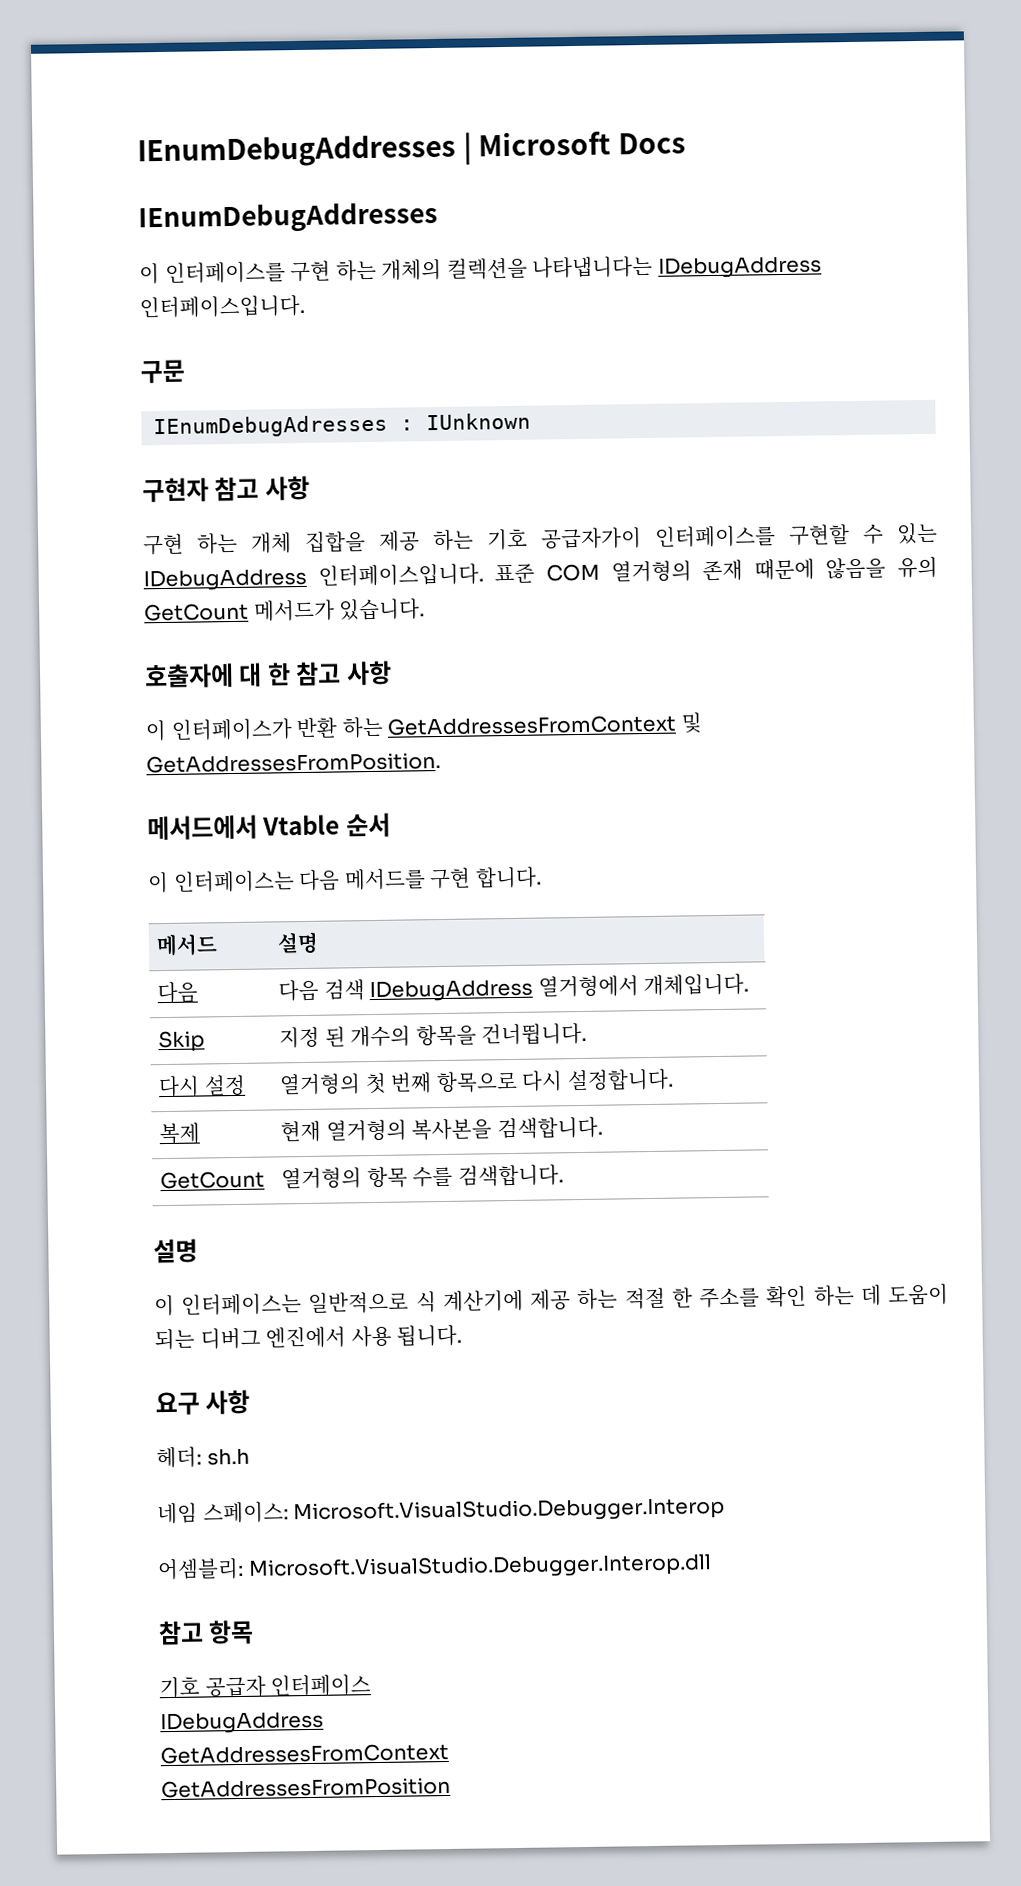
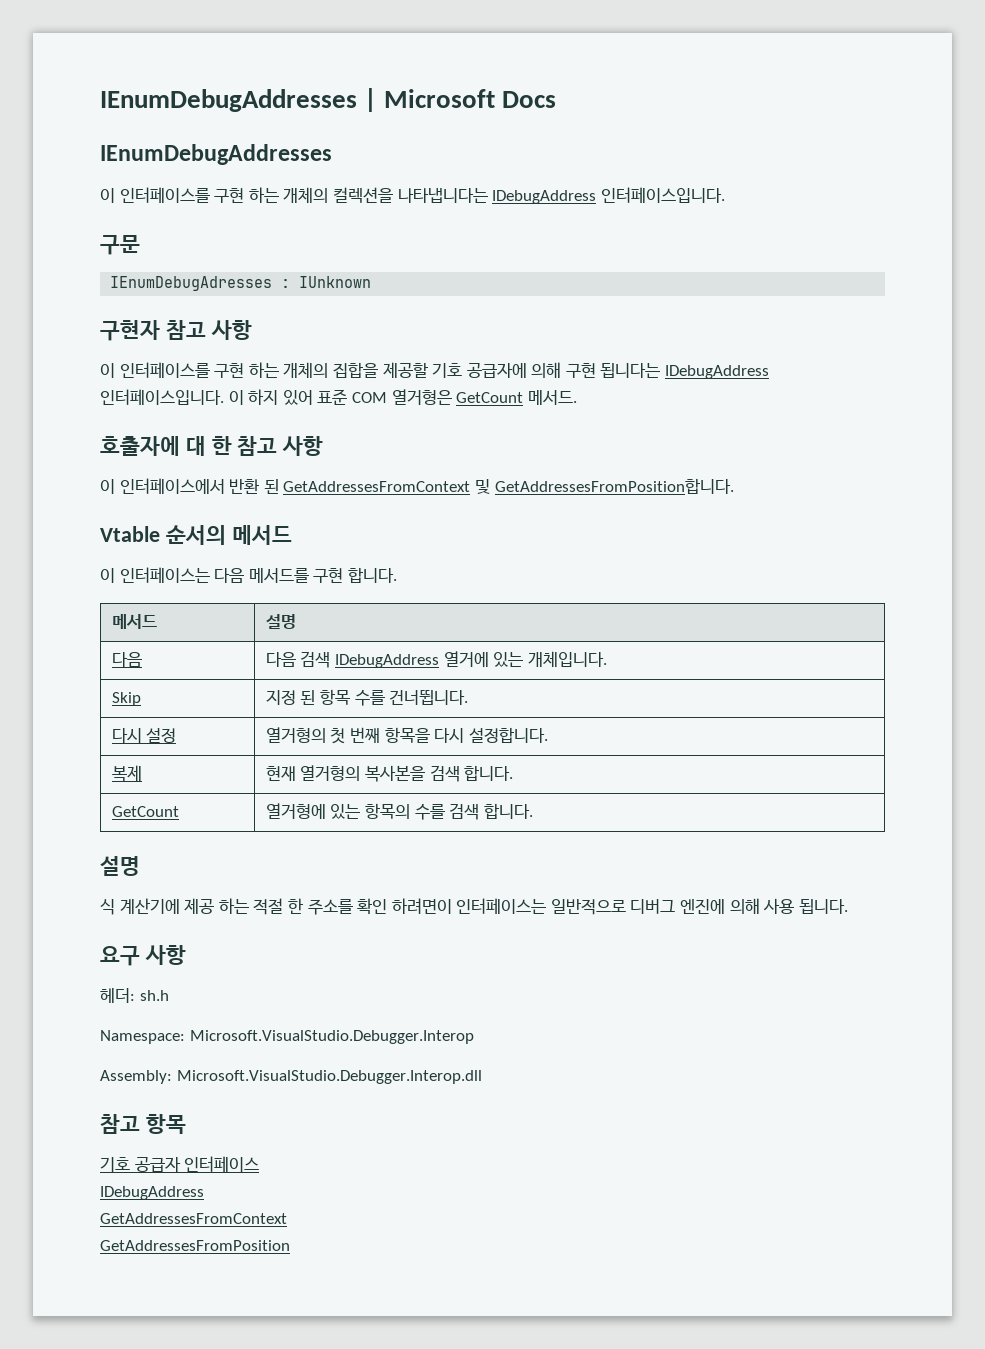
[143,522,938,556] [143,556,938,592] [144,598,426,622] 구현 하는 개체 집합을 제공 하는 기호 공급자가이 인터페이스를 구현할 수 있는 IDebugAddress 인터페이스입니다. 표준 COM 열거형의 존재 때문에 않음을 유의 GetCount 메서드가 있습니다. -> [100,362,770,379] [100,389,577,405] 이 인터페이스를 구현 하는 개체의 집합을 제공할 기호 공급자에 의해 구현 됩니다는 IDebugAddress 인터페이스입니다. 이 하지 있어 표준 COM 열거형은 GetCount 메서드.
[170,712,702,741] [146,751,441,774] [147,812,391,841] 인터페이스가 반환 하는 GetAddressesFromContext 및 GetAddressesFromPosition. // 메서드에서 Vtable 순서 -> [119,478,734,494] [100,525,292,545] 인터페이스에서 반환 된 GetAddressesFromContext 및 GetAddressesFromPosition합니다. // Vtable 순서의 메서드
[537,975,639,998] 열거형에서 -> [443,651,524,667] 열거에 있는
[350,1024,477,1048] 개수의 항목을 -> [319,689,385,706] 항목 수를
[435,1070,518,1094] 항목으로 -> [384,727,430,743] 항목을
[496,1116,603,1140] 검색합니다. -> [429,765,514,782] 검색 합니다.
[281,1164,564,1190] [153,1238,198,1264] [154,1291,410,1317] 열거형의 항목 수를 검색합니다. // 설명 // 이 인터페이스는 일반적으로 -> [265,803,533,820] [100,856,140,876] 열거형에 있는 항목의 수를 검색 합니다. // 설명 //
[812,1283,950,1307] [154,1326,347,1351] 하는 데 도움이 되는 디버그 엔진에서 -> [391,898,760,915] 하려면이 인터페이스는 일반적으로 디버그 엔진에 의해
[157,1501,289,1525] 네임 스페이스: -> [100,1030,185,1044] Namespace:
[157,1557,244,1581] 어셈블리: -> [100,1070,172,1084] Assembly:

